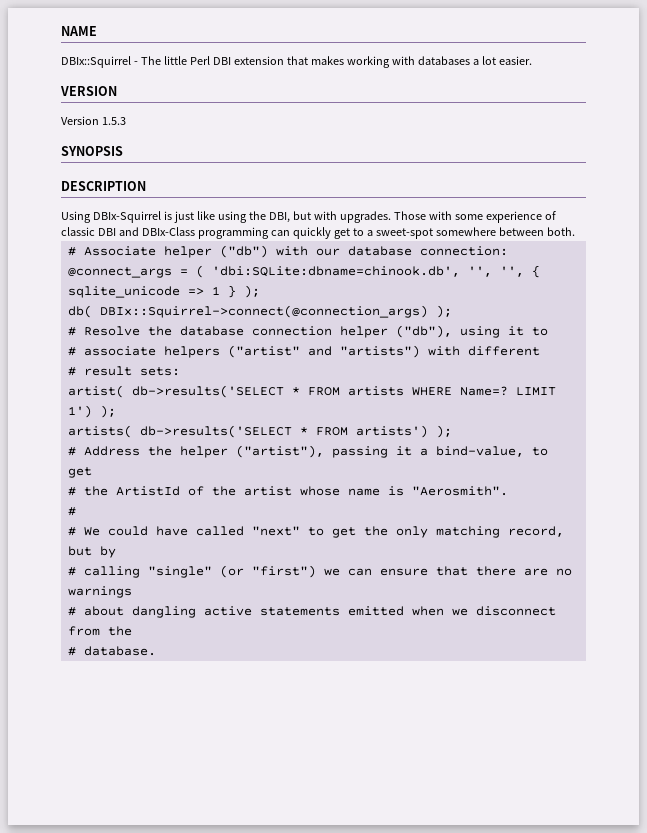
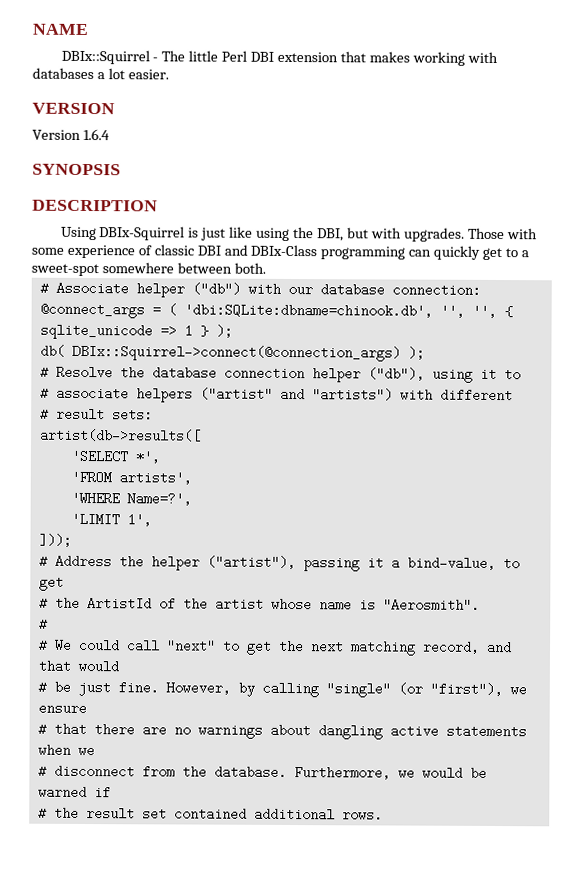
[101,117,126,125] 1.5.3 -> [82,128,110,141] 1.6.4
[67,385,556,398] [67,405,116,418] [67,425,452,438] artist( db->results('SELECT * FROM artists WHERE Name=? LIMIT 1') ); // artists( db->results('SELECT * FROM artists') ); -> [39,428,201,443] [70,449,160,464] [70,470,192,485] [70,491,192,506] [70,512,152,527] [38,533,72,547] artist(db->results([ // 'SELECT *', // 'FROM artists', // 'WHERE Name=?', // 'LIMIT 1', // ]));
[155,526,244,536] have called -> [125,639,160,653] call
[395,526,428,538] only -> [309,640,344,654] next
[67,546,116,558] [67,565,372,578] but by // # calling "single" (or "first") we can -> [485,640,512,655] [37,659,119,674] [37,680,527,698] and that would // # be just fine. However, by calling "single" (or "first"), we
(428, 572) none -> [37,722,47,736] // #
[67,607,76,616] // # -> (263, 731) none
[347,606,404,616] emitted -> (527, 731) none
(468, 612) none -> [37,764,47,778] // #
[67,646,156,656] // # database. -> [213,765,487,780] [37,785,111,800] [37,806,383,822] database. Furthermore, we would be warned if // # the result set contained additional rows.

